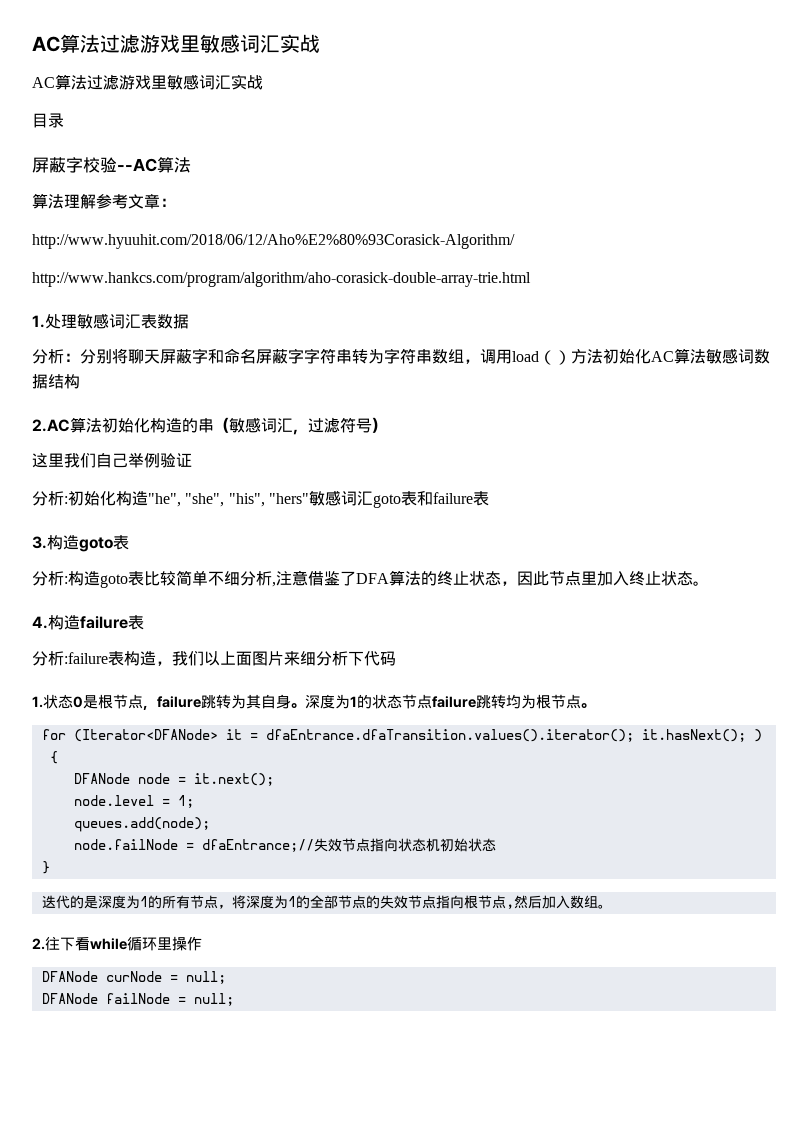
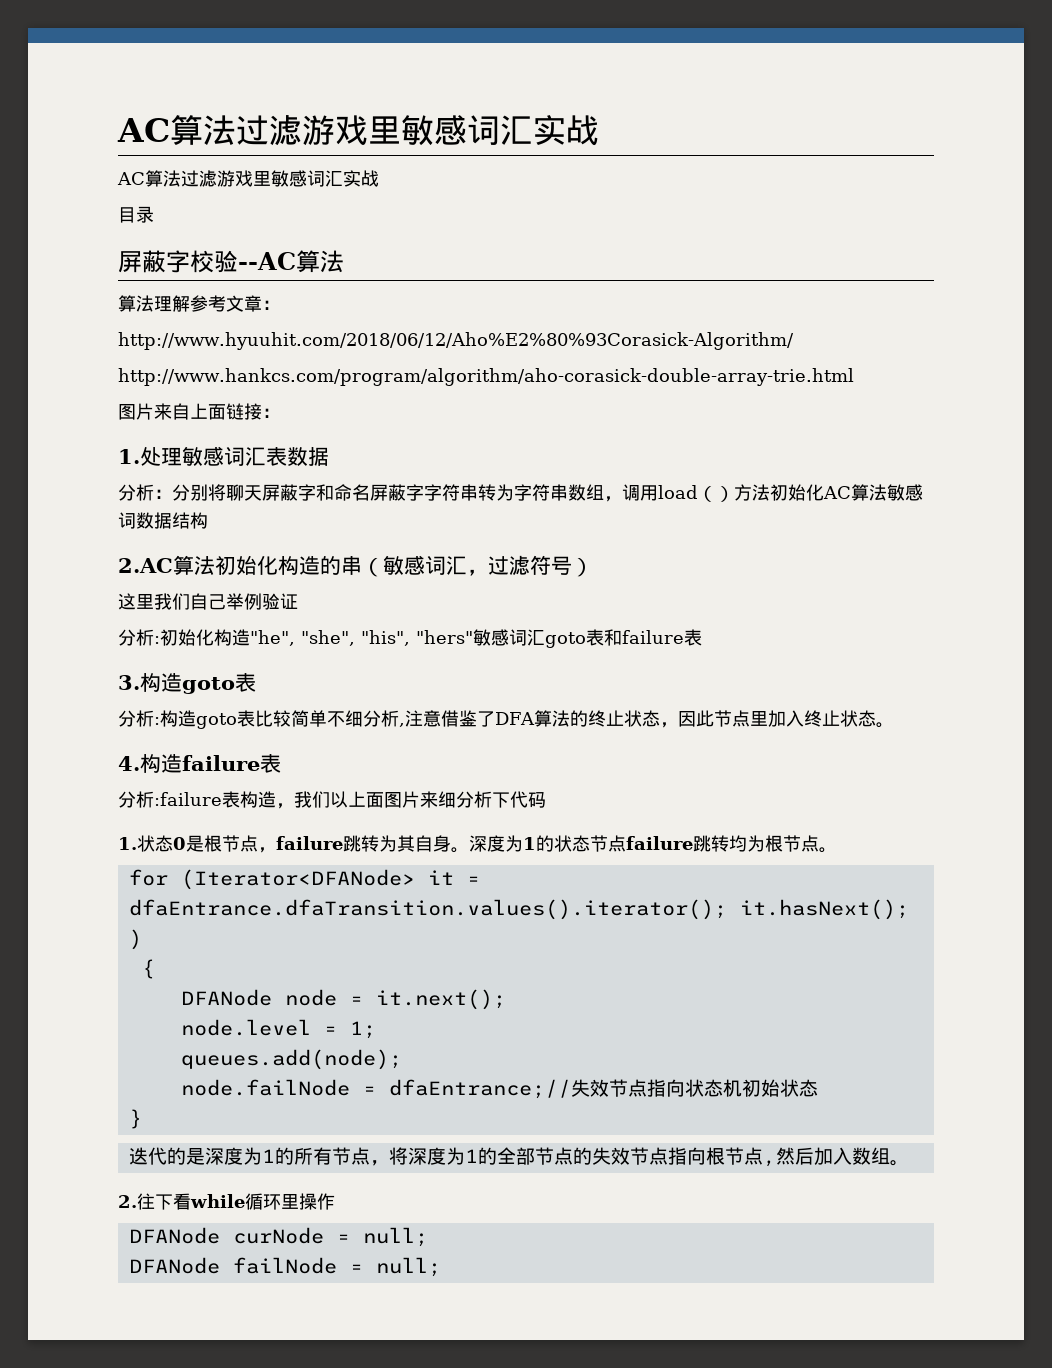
(531, 279) none -> [118,403,280,420] // 图片来自上面链接：

